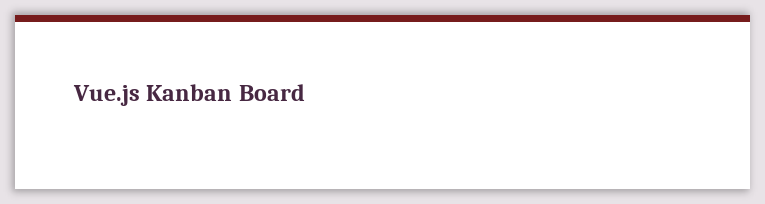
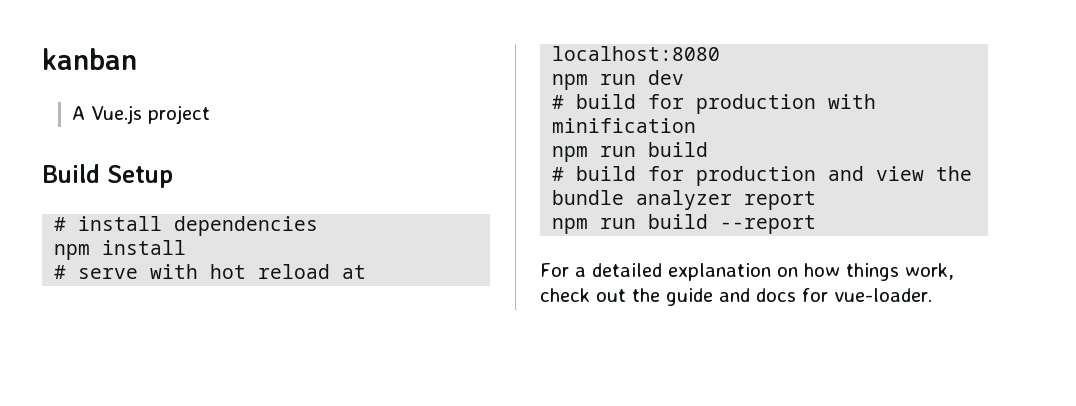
[73,84,305,106] Vue.js Kanban Board -> [42,48,137,70] [72,105,211,124] [42,164,173,188] [54,216,319,236] [54,240,187,260] [54,264,367,279] [552,46,721,61] [552,70,685,90] [552,94,877,114] [552,118,697,133] [552,142,709,162] [552,166,973,186] [552,190,817,210] [552,214,817,234] [540,263,954,281] [540,288,932,306] kanban // A Vue.js project // Build Setup // # install dependencies // npm install // # serve with hot reload at localhost:8080 // npm run dev // # build for production with minification // npm run build // # build for production and view the bundle analyzer report // npm run build --report // For a detailed explanation on how things work, check out the guide and docs for vue-loader.

